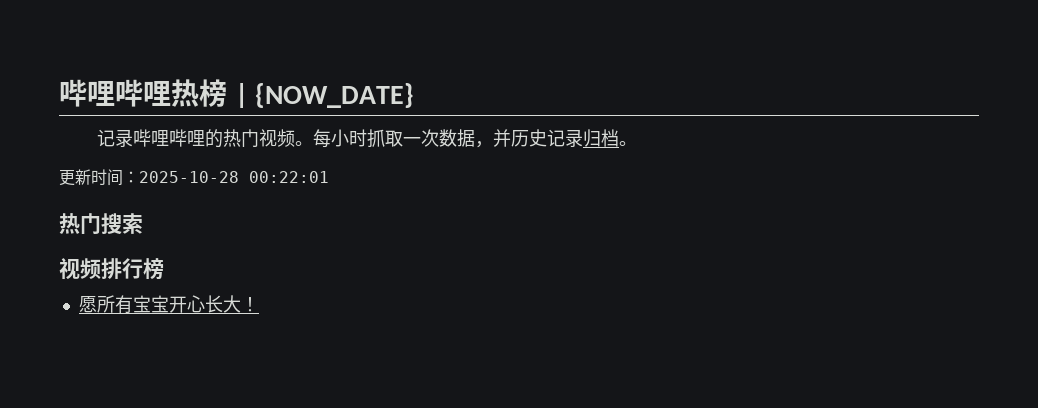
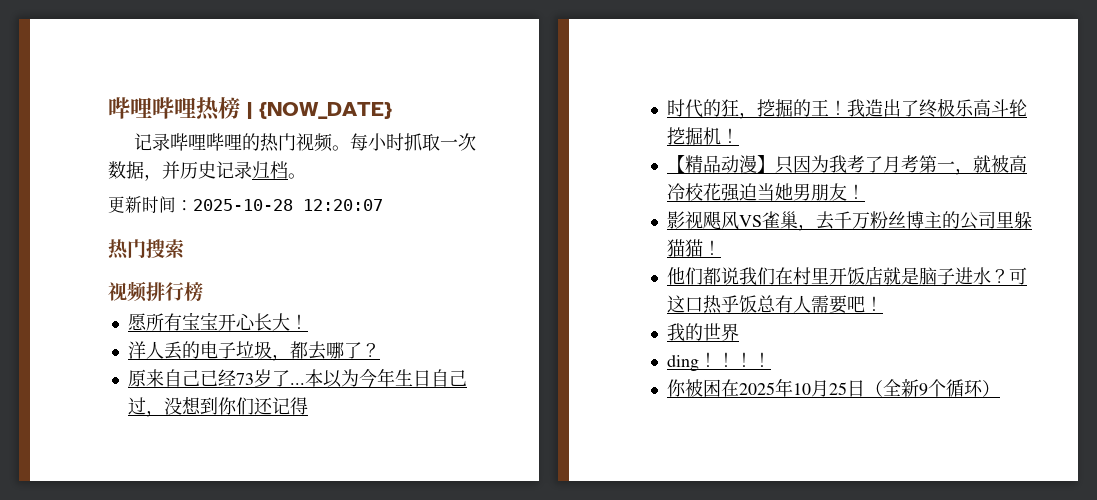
[249,171,329,183] 00:22:01 -> [303,199,383,211] 12:20:07
(259, 304) none -> [127,341,380,361] [127,368,467,388] [127,396,308,417] [666,98,1027,119] [666,127,739,145] [666,155,1027,175] [666,183,865,202] [666,211,1032,231] [666,239,721,257] [666,266,1027,285] [666,295,883,314] [666,323,739,341] [666,352,771,371] [666,378,1000,397] // 洋人丢的电子垃圾，都去哪了？ // 原来自己已经73岁了...本以为今年生日自己过，没想到你们还记得 // 时代的狂，挖掘的王！我造出了终极乐高斗轮挖掘机！ // 【精品动漫】只因为我考了月考第一，就被高冷校花强迫当她男朋友！ // 影视飓风VS雀巢，去千万粉丝博主的公司里躲猫猫！ // 他们都说我们在村里开饭店就是脑子进水？可这口热乎饭总有人需要吧！ // 我的世界 // ding！！！！ // 你被困在2025年10月25日（全新9个循环）

